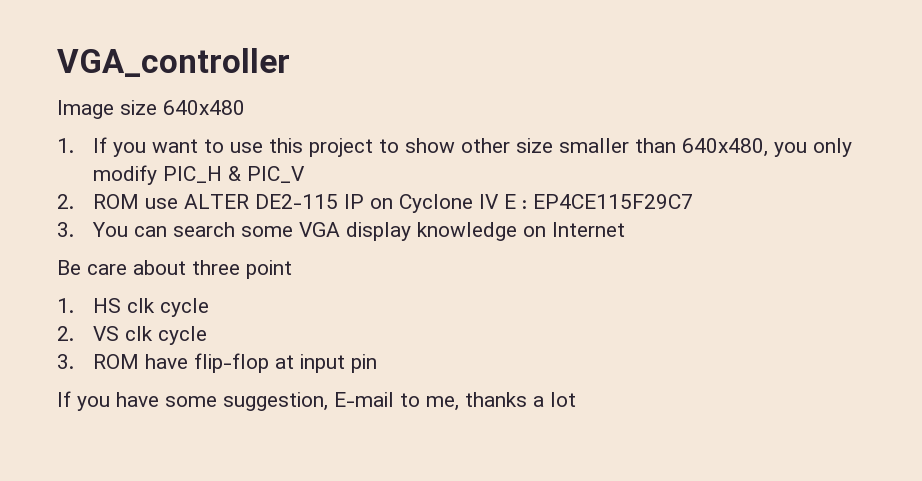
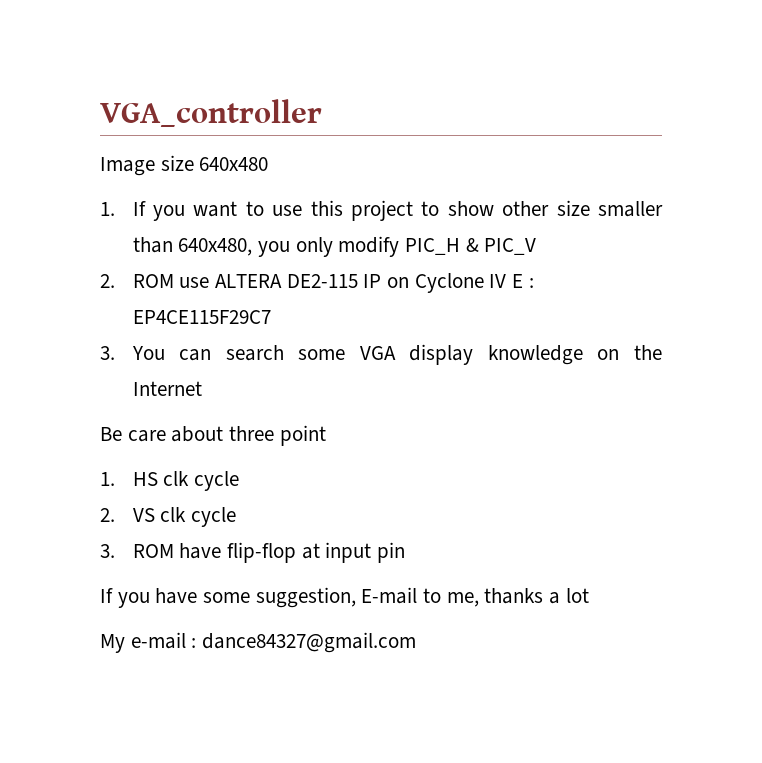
[183,194,249,209] ALTER -> [215,274,283,288] ALTERA
(546, 231) none -> [633,345,662,360] the
(576, 399) none -> [100,632,417,653] // My e-mail : dance84327@gmail.com

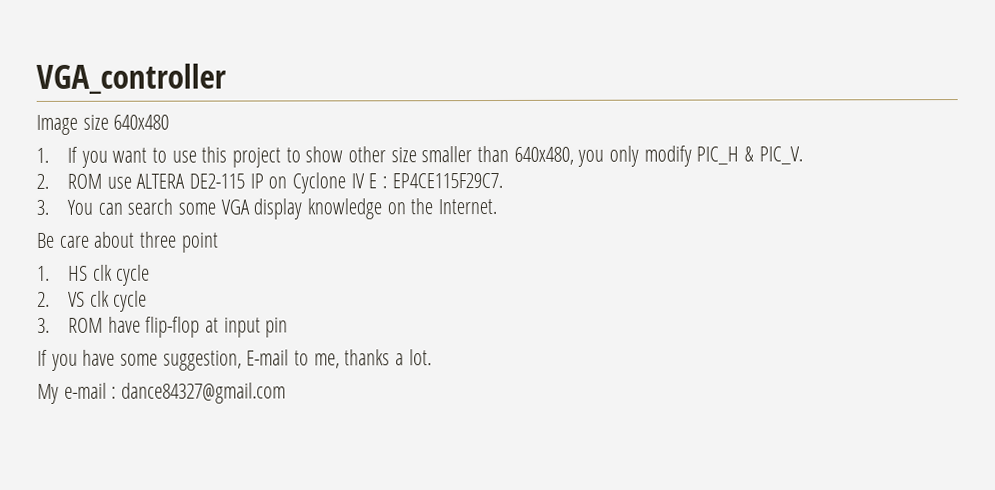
[484,238,537,255] PIC_V -> [758,146,803,165] PIC_V.
[132,310,271,324] EP4CE115F29C7 -> [391,172,503,189] EP4CE115F29C7.
[132,381,202,396] Internet -> [438,198,498,215] Internet.
[565,588,589,603] lot -> [408,349,432,366] lot.

